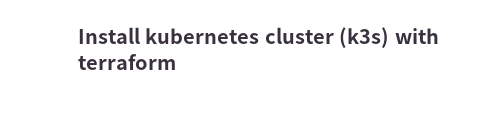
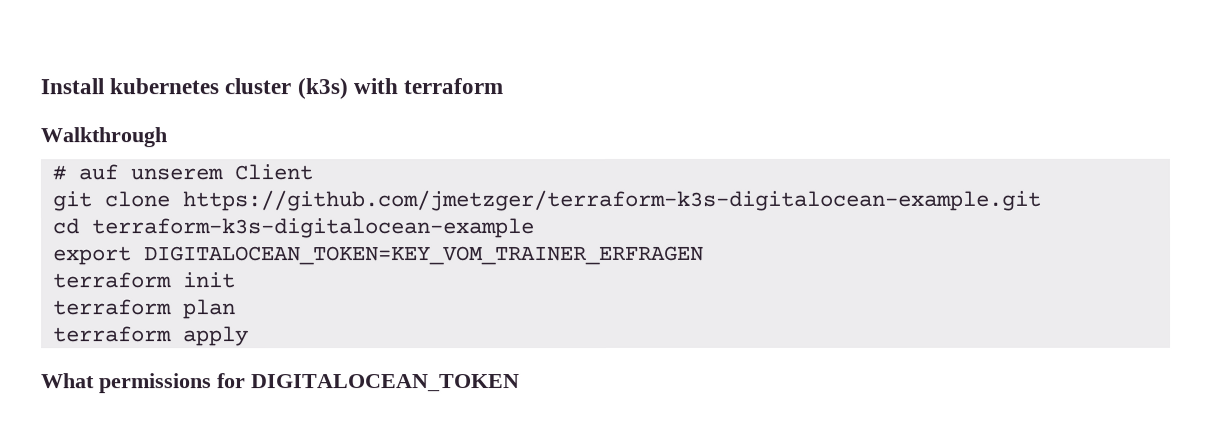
(176, 62) none -> [40,127,167,148] [52,164,313,181] [52,189,1041,212] [53,218,535,239] [53,245,704,266] [53,272,236,289] [53,299,236,320] [53,326,249,347] [41,373,520,394] // Walkthrough // # auf unserem Client // git clone https://github.com/jmetzger/terraform-k3s-digitalocean-example.git // cd terraform-k3s-digitalocean-example // export DIGITALOCEAN_TOKEN=KEY_VOM_TRAINER_ERFRAGEN // terraform init // terraform plan // terraform apply // What permissions for DIGITALOCEAN_TOKEN

